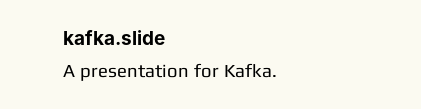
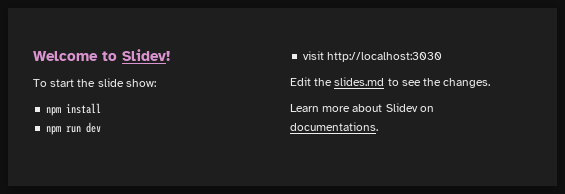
[63,30,165,45] [63,63,277,81] kafka.slide // A presentation for Kafka. -> [33,49,170,61] [33,78,156,87] [46,103,102,116] [46,122,102,135] [303,51,443,62] [290,77,491,88] [290,103,434,112] [290,122,378,131] Welcome to Slidev! // To start the slide show: // npm install // npm run dev // visit http://localhost:3030 // Edit the slides.md to see the changes. // Learn more about Slidev on documentations.

